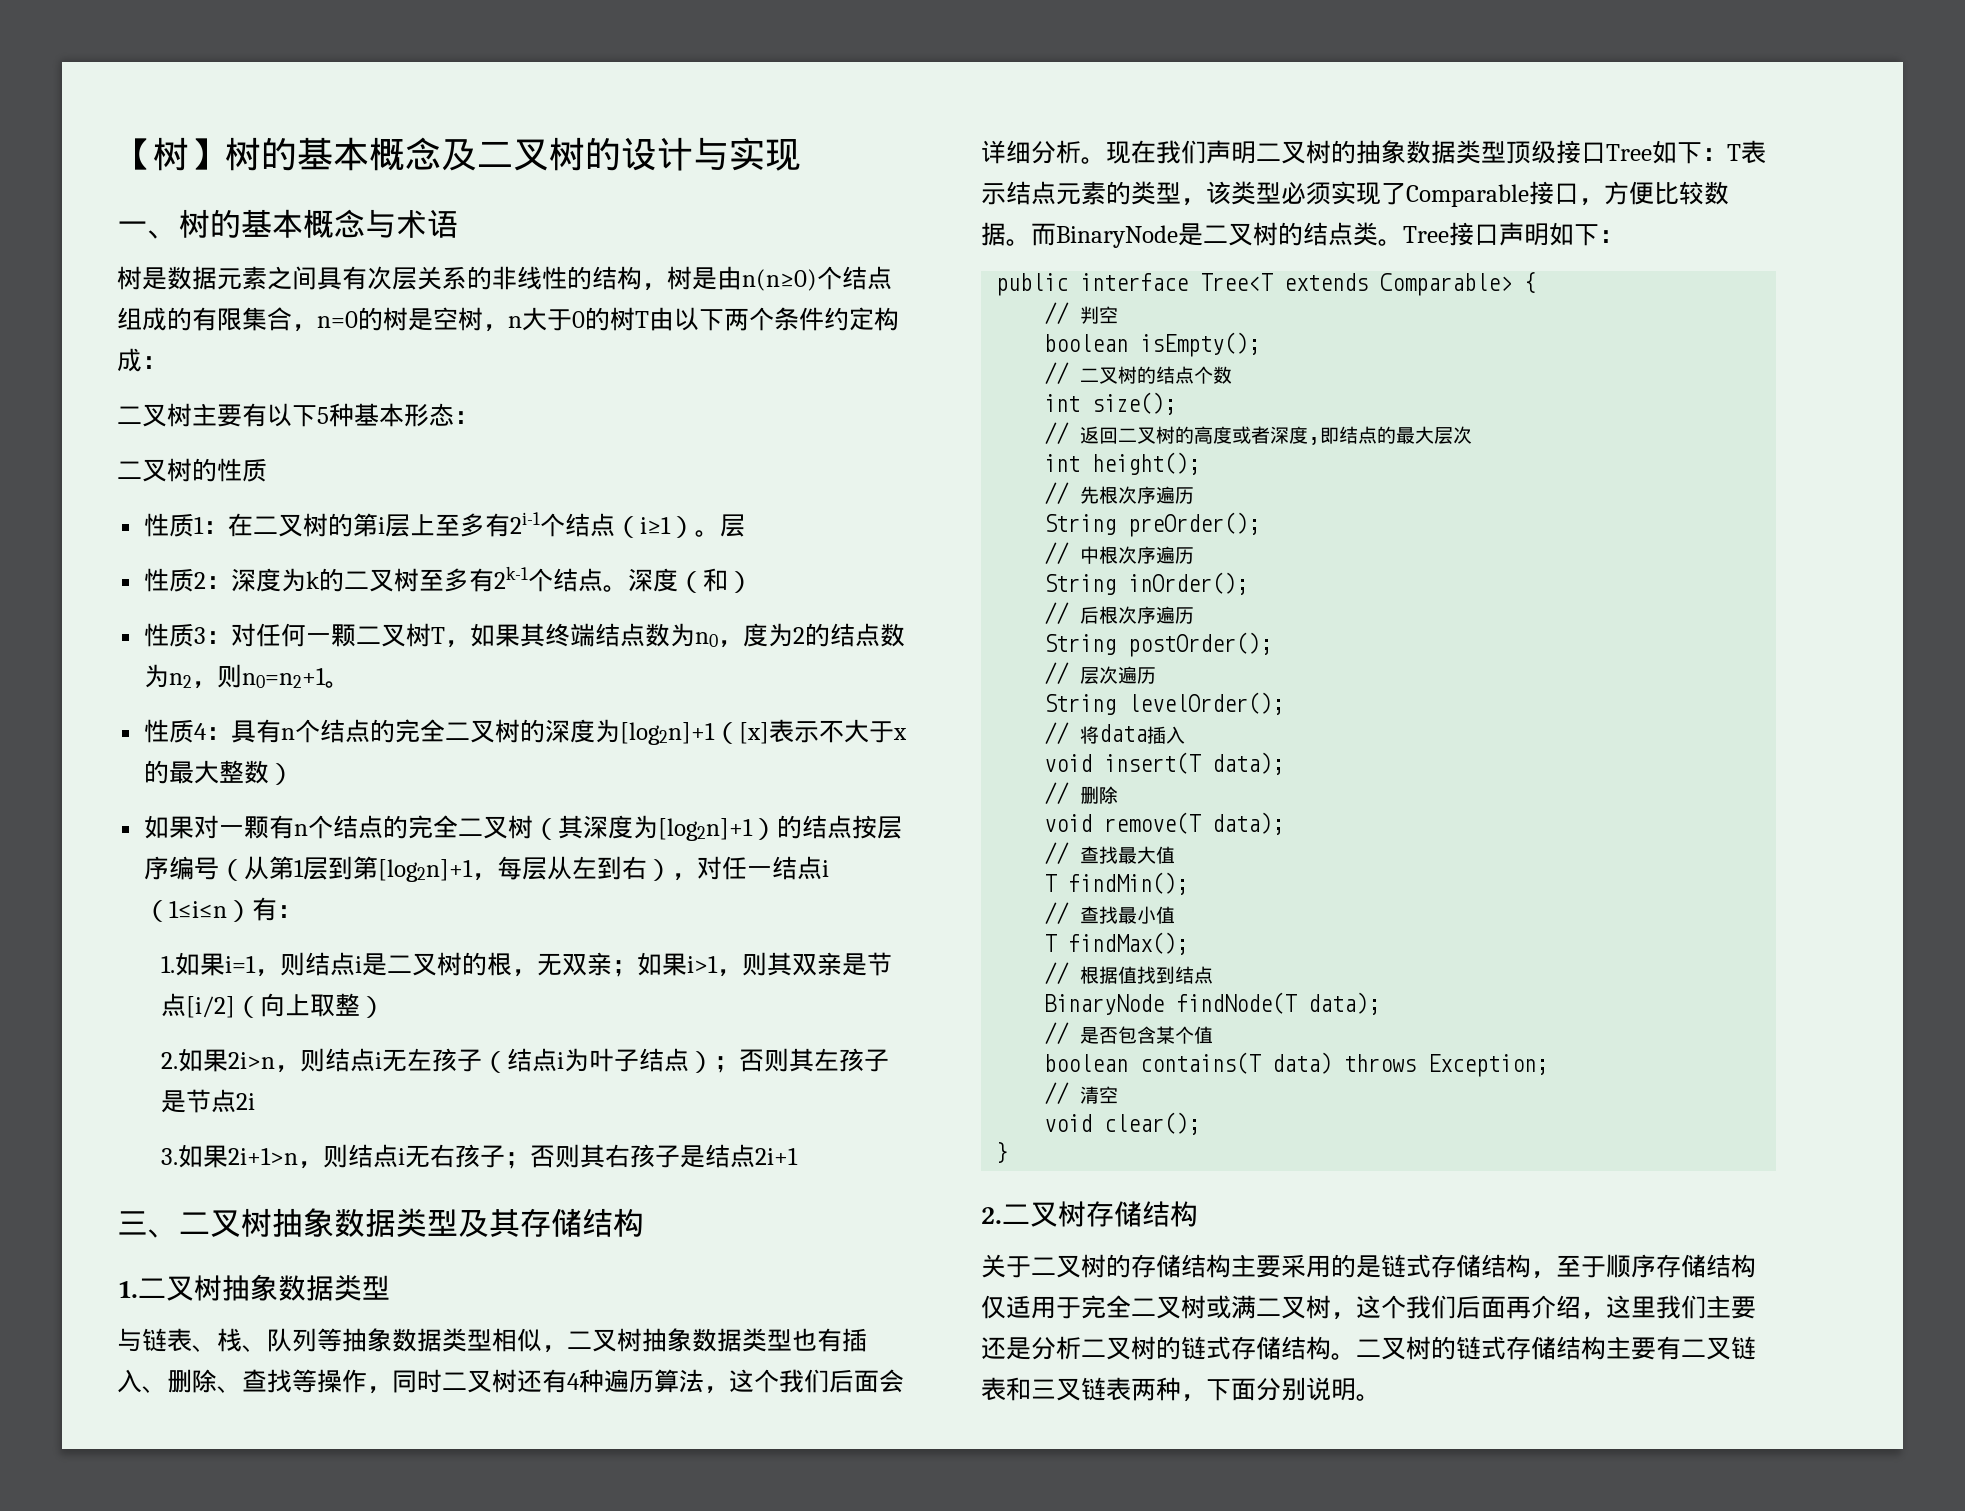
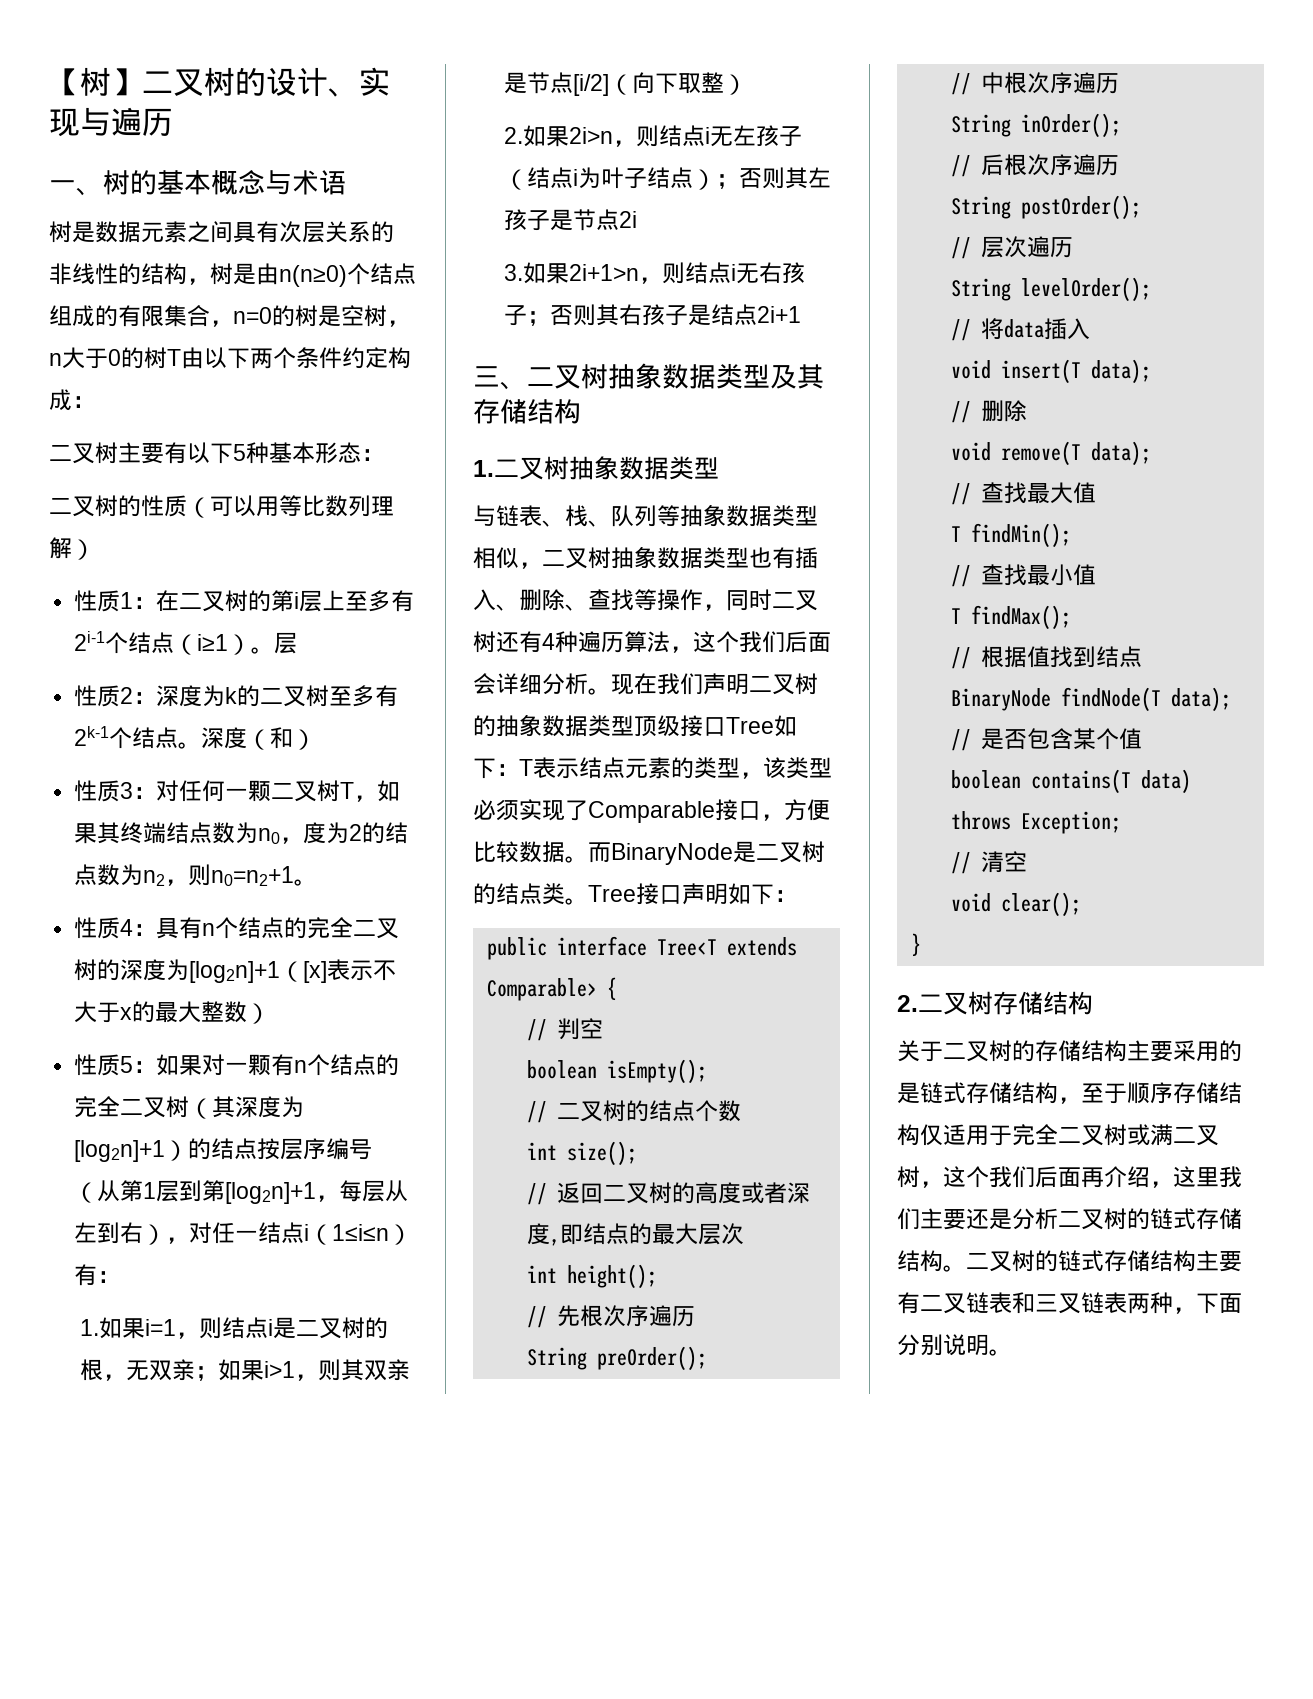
[225,137,477,171] 树的基本概念及 -> (142, 82) none
[693,137,801,171] 与实现 -> [328,67,390,97] [49,107,173,137] 、实现与遍历
(267, 470) none -> [187,495,394,518] [49,537,95,560] （可以用等比数列理解）
(295, 774) none -> [74,1054,157,1076] 性质5：
[285,994,311,1016] 上 -> [655,73,679,94] 下

